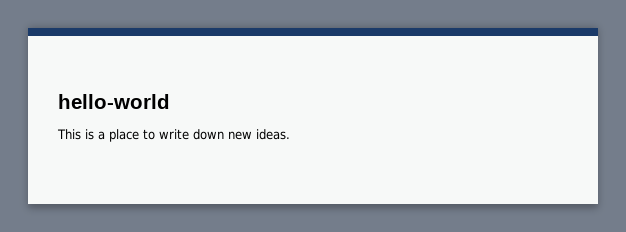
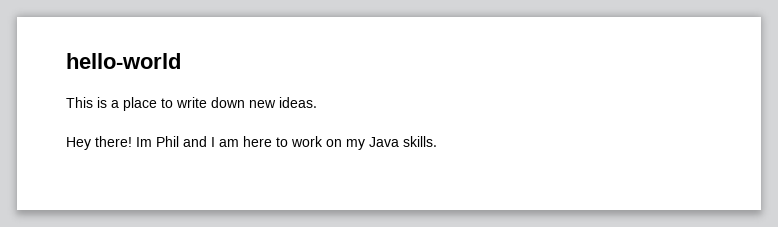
(290, 134) none -> [66,136,437,150] // Hey there! Im Phil and I am here to work on my Java skills.

